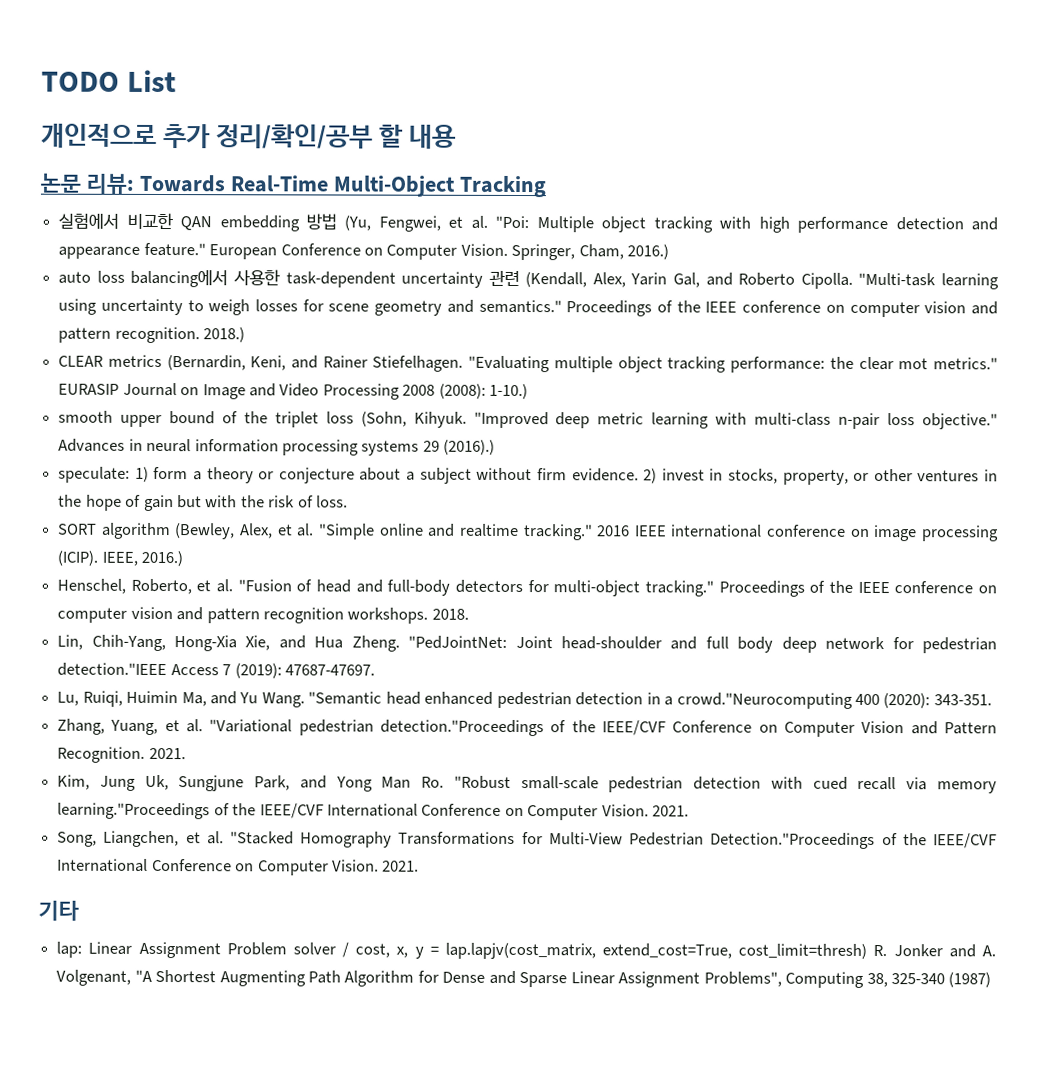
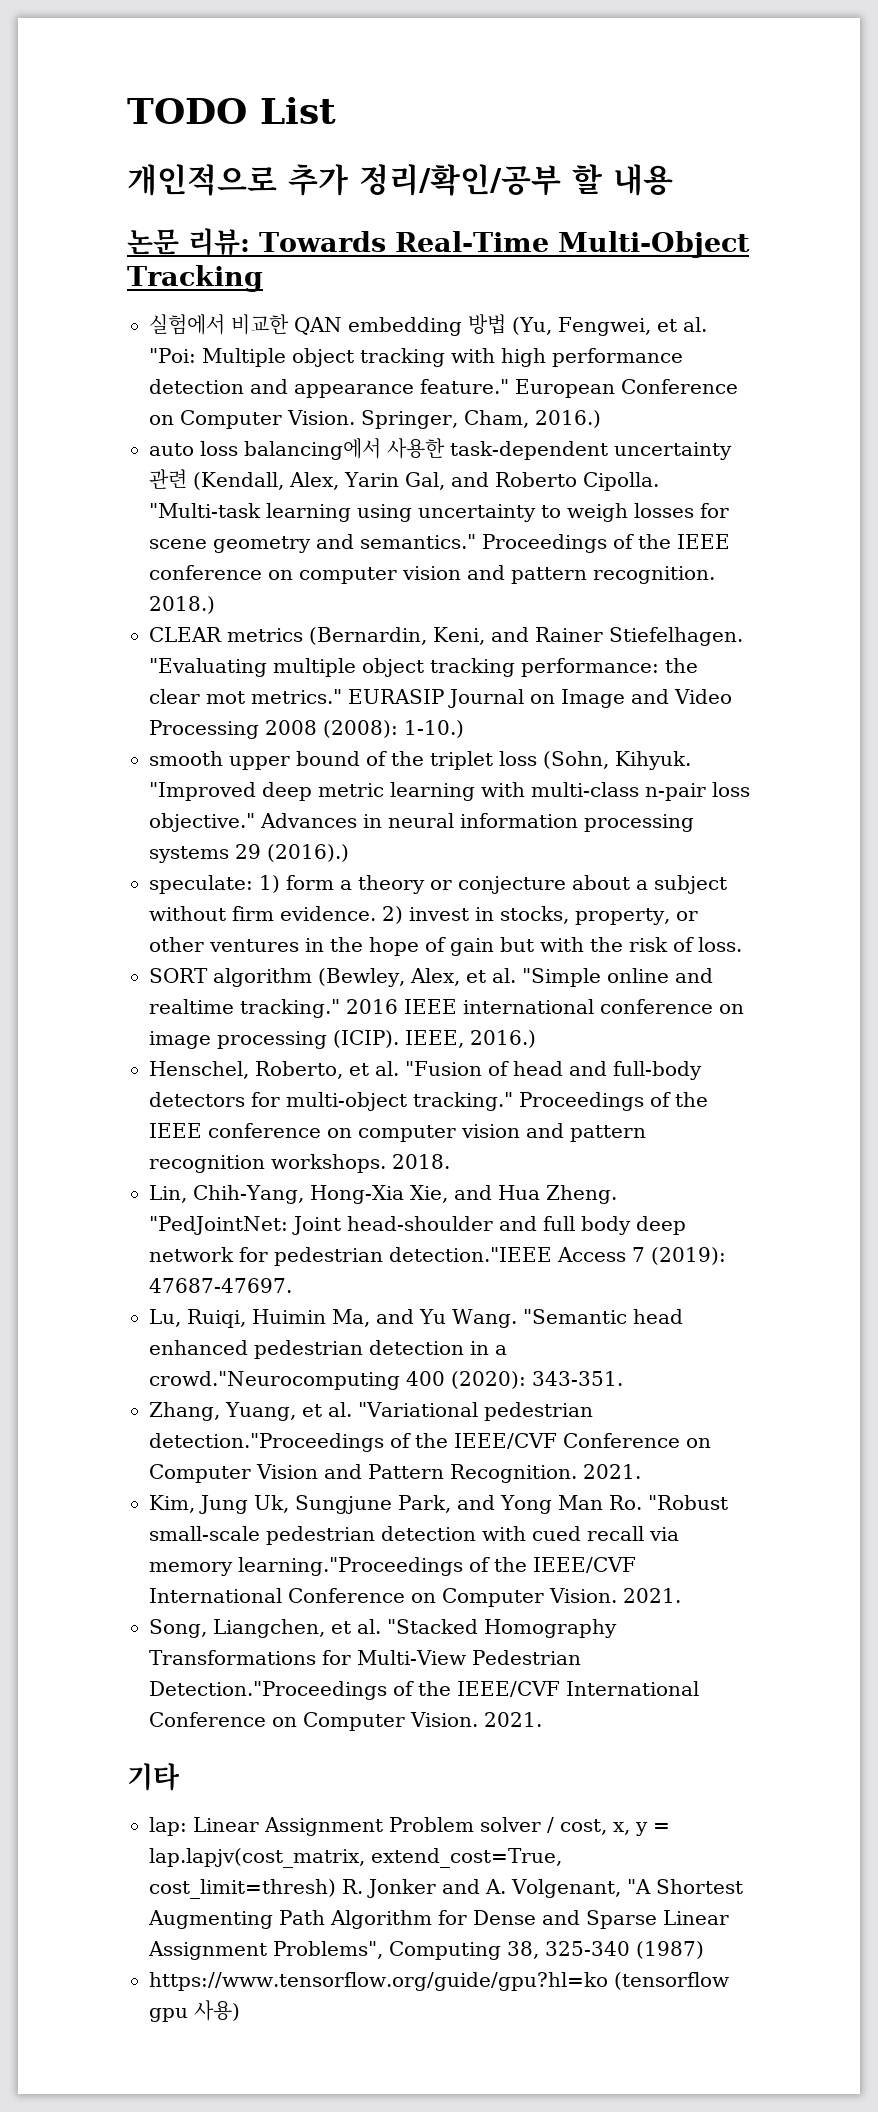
(992, 980) none -> [149,1972,729,1991] [149,2000,240,2022] // https://www.tensorflow.org/guide/gpu?hl=ko (tensorflow gpu 사용)

